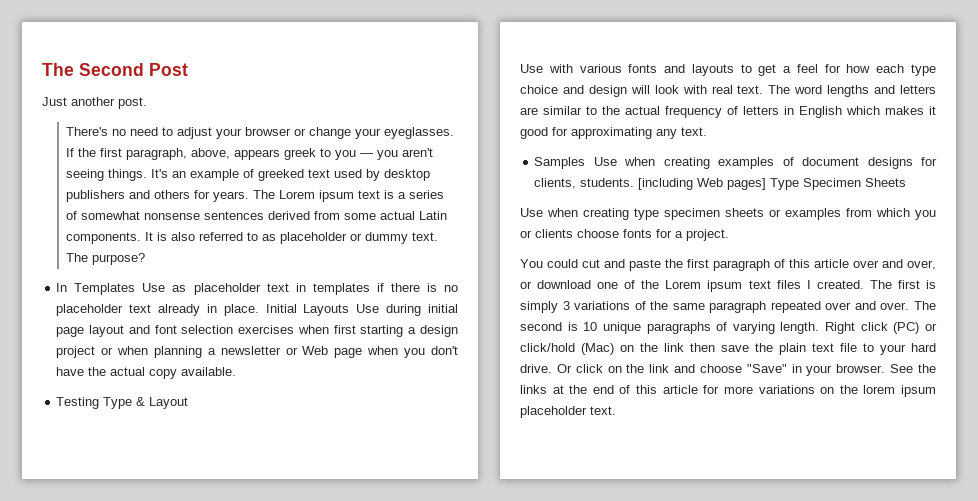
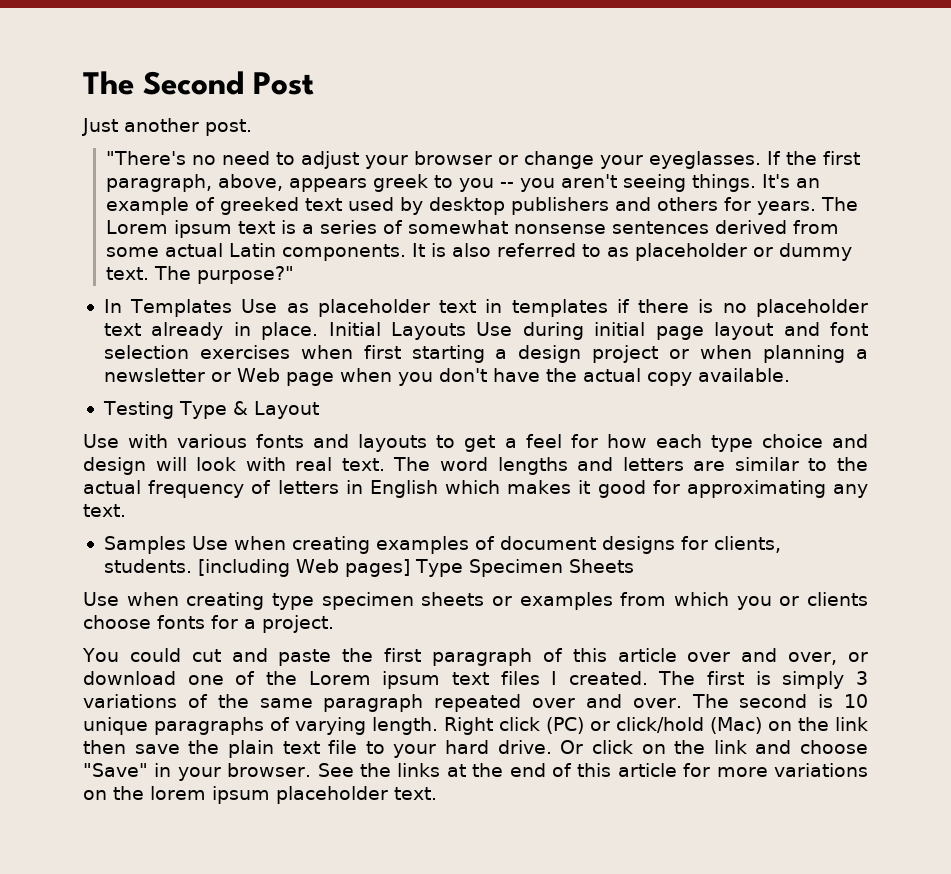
[66,127,109,136] There's -> [105,151,186,165] "There's
[360,153,374,157] — -> [499,182,514,188] --
[92,253,146,265] purpose? -> [196,266,294,284] purpose?"

